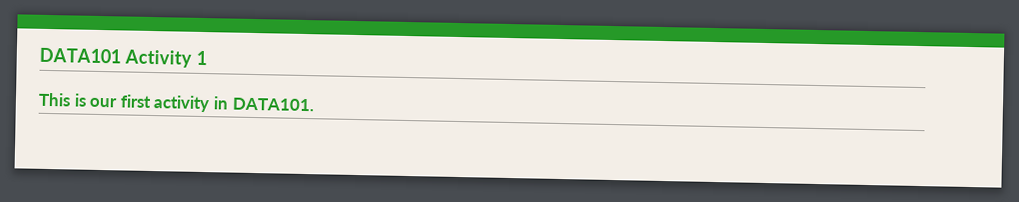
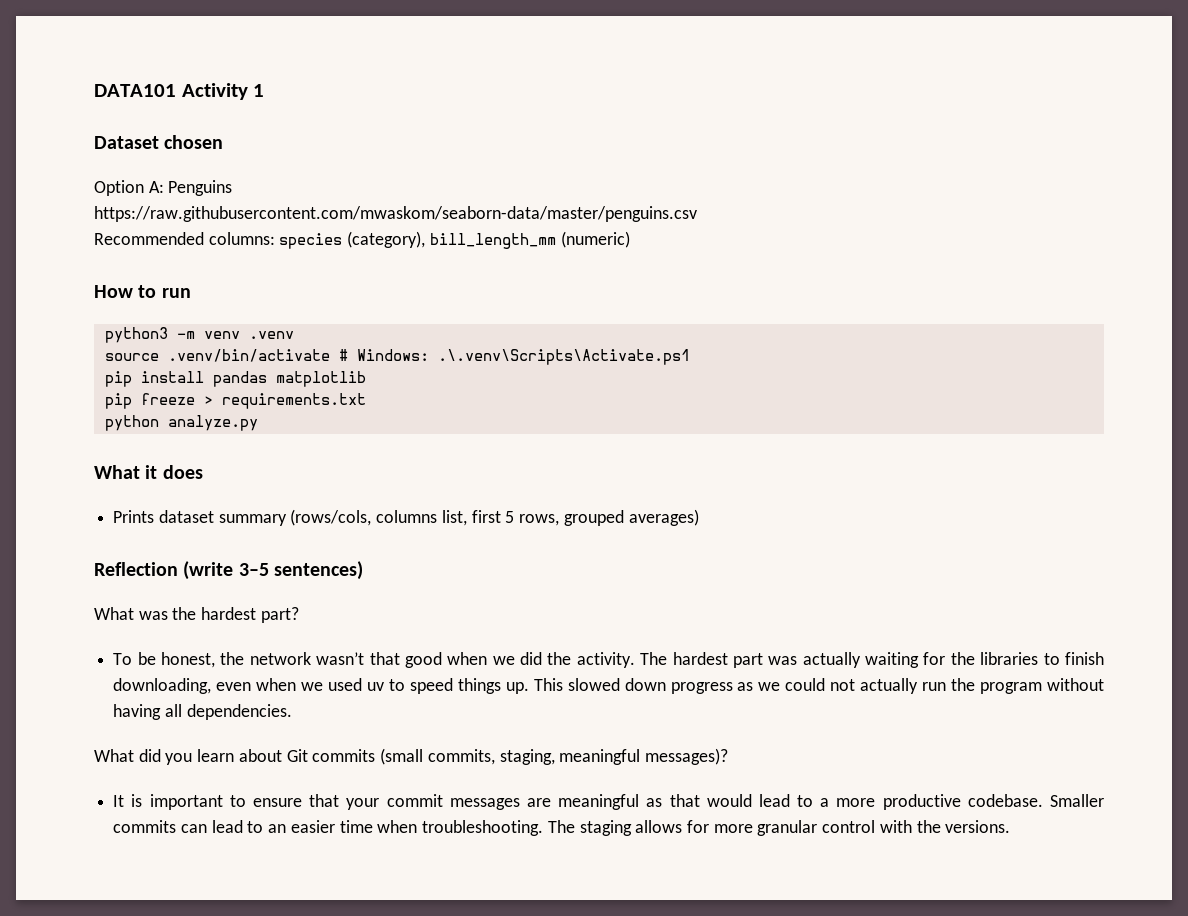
[38,92,314,113] This is our first activity in DATA101. -> [94,135,224,149] [94,180,233,196] [94,206,697,222] [94,231,630,249] [94,285,191,298] [104,327,294,343] [104,349,690,365] [104,371,366,387] [104,393,366,409] [104,415,258,431] [94,465,203,479] [113,509,699,526] [94,561,363,580] [94,607,299,623] [113,652,1105,668] [113,678,1105,694] [113,704,292,720] [94,748,728,765] [113,794,1104,810] [113,820,1011,836] Dataset chosen // Option A: Penguins // https://raw.githubusercontent.com/mwaskom/seaborn-data/master/penguins.csv // Recommended columns: species (category), bill_length_mm (numeric) // How to run // python3 -m venv .venv // source .venv/bin/activate # Windows: .\.venv\Scripts\Activate.ps1 // pip install pandas matplotlib // pip freeze > requirements.txt // python analyze.py // What it does // Prints dataset summary (rows/cols, columns list, first 5 rows, grouped averages) // Reflection (write 3–5 sentences) // What was the hardest part? // To be honest, the network wasn’t that good when we did the activity. The hardest part was actually waiting for the libraries to finish downloading, even when we used uv to speed things up. This slowed down progress as we could not actually run the program without having all dependencies. // What did you learn about Git commits (small commits, staging, meaningful messages)? // It is important to ensure that your commit messages are meaningful as that would lead to a more productive codebase. Smaller commits can lead to an easier time when troubleshooting. The staging allows for more granular control with the versions.

